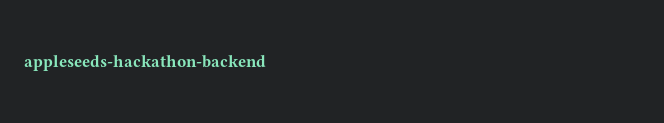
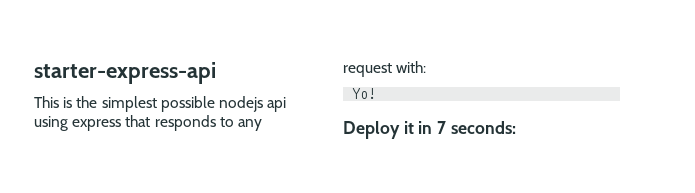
[24,55,266,71] appleseeds-hackathon-backend -> [34,62,216,84] [34,96,287,112] [34,115,262,131] [343,61,427,77] [352,88,377,99] [343,121,516,139] starter-express-api // This is the simplest possible nodejs api using express that responds to any request with: // Yo! // Deploy it in 7 seconds:

